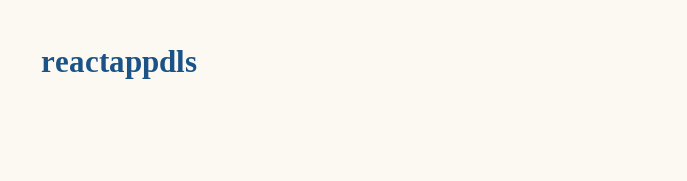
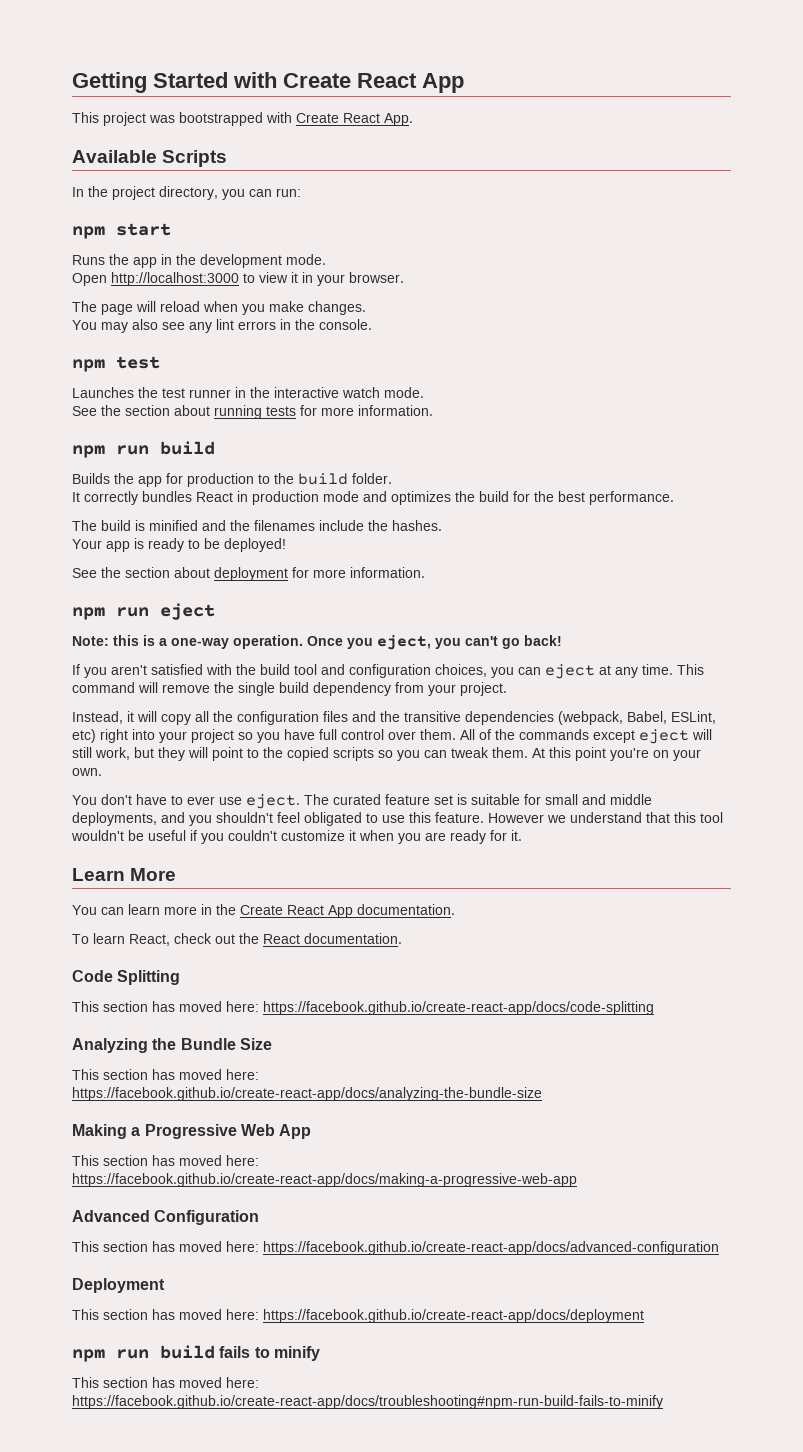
[41,50,197,79] reactappdls -> [72,72,464,93] [72,112,413,126] [72,150,228,167] [72,186,301,200] [72,223,171,239] [72,254,326,268] [72,272,404,286] [72,301,366,315] [72,319,372,333] [72,356,160,372] [72,387,424,398] [72,405,433,419] [72,441,215,458] [72,473,392,487] [72,491,674,505] [72,520,442,531] [72,538,286,552] [72,567,425,581] [72,603,215,620] [72,635,562,650] [72,664,704,679] [72,682,507,696] [72,711,716,725] [72,729,712,744] [72,747,701,761] [72,768,102,776] [72,794,652,809] [72,812,723,826] [71,830,522,844] [72,868,177,881] [72,904,455,918] [72,933,402,946] [72,970,181,985] [72,1001,654,1015] [72,1038,272,1053] [72,1069,259,1080] [72,1087,542,1101] [72,1124,312,1139] [72,1155,259,1166] [72,1173,577,1187] [72,1210,260,1225] [72,1241,719,1255] [72,1278,165,1293] [72,1309,644,1323] [72,1345,320,1362] [72,1377,259,1388] [72,1395,663,1409] Getting Started with Create React App // This project was bootstrapped with Create React App. // Available Scripts // In the project directory, you can run: // npm start // Runs the app in the development mode. // Open http://localhost:3000 to view it in your browser. // The page will reload when you make changes. // You may also see any lint errors in the console. // npm test // Launches the test runner in the interactive watch mode. // See the section about running tests for more information. // npm run build // Builds the app for production to the build folder. // It correctly bundles React in production mode and optimizes the build for the best performance. // The build is minified and the filenames include the hashes. // Your app is ready to be deployed! // See the section about deployment for more information. // npm run eject // Note: this is a one-way operation. Once you eject, you can't go back! // If you aren't satisfied with the build tool and configuration choices, you can eject at any time. This command will remove the single build dependency from your project. // Instead, it will copy all the configuration files and the transitive dependencies (webpack, Babel, ESLint, etc) right into your project so you have full control over them. All of the commands except eject will still work, but they will point to the copied scripts so you can tweak them. At this point you're on your own. // You don't have to ever use eject. The curated feature set is suitable for small and middle deployments, and you shouldn't feel obligated to use this feature. However we understand that this tool wouldn't be useful if you couldn't customize it when you are ready for it. // Learn More // You can learn more in the Create React App documentation. // To learn React, check out the React documentation. // Code Splitting // This section has moved here: https://facebook.github.io/create-react-app/docs/code-splitting // Analyzing the Bundle Size // This section has moved here: https://facebook.github.io/create-react-app/docs/analyzing-the-bundle-size // Making a Progressive Web App // This section has moved here: https://facebook.github.io/create-react-app/docs/making-a-progressive-web-app // Advanced Configuration // This section has moved here: https://facebook.github.io/create-react-app/docs/advanced-configuration // Deployment // This section has moved here: https://facebook.github.io/create-react-app/docs/deployment // npm run build fails to minify // This section has moved here: https://facebook.github.io/create-react-app/docs/troubleshooting#npm-run-build-fails-to-minify

